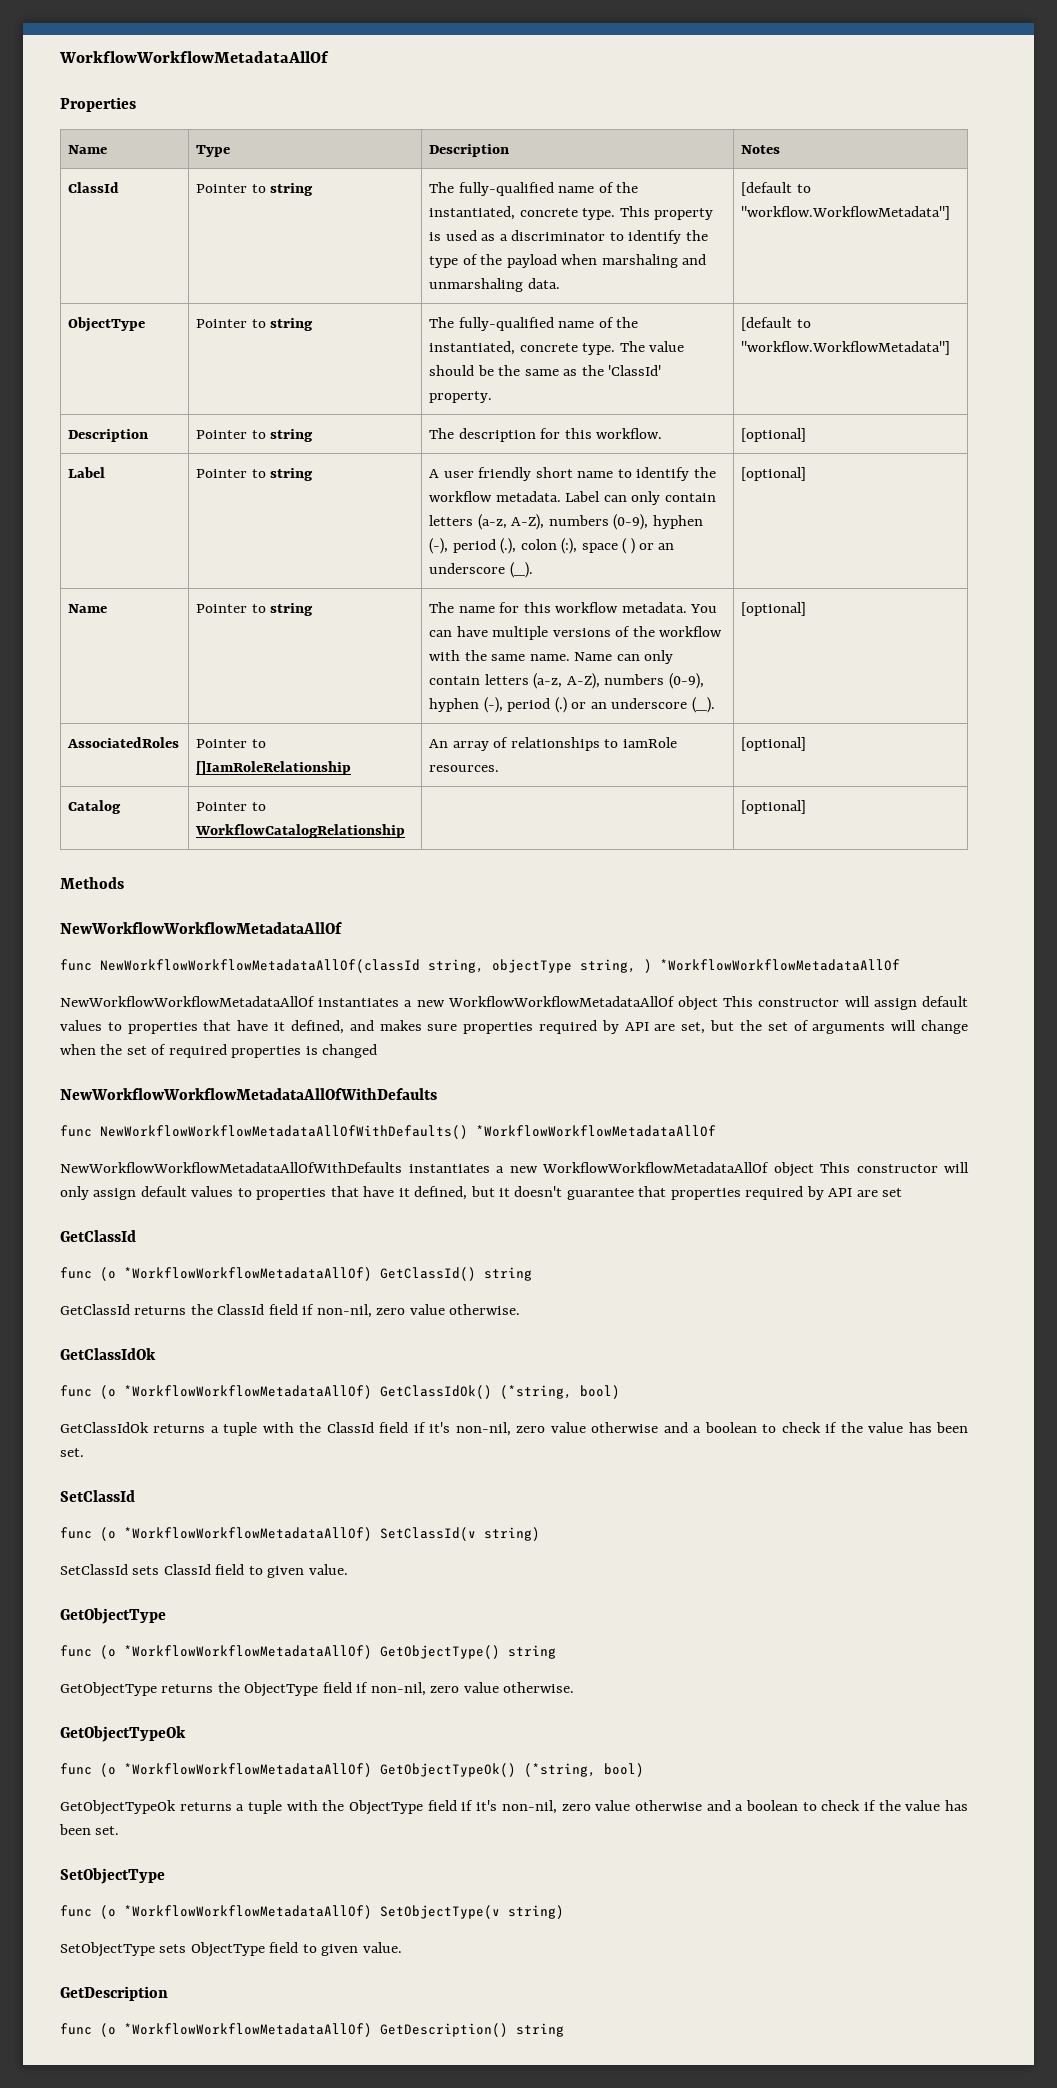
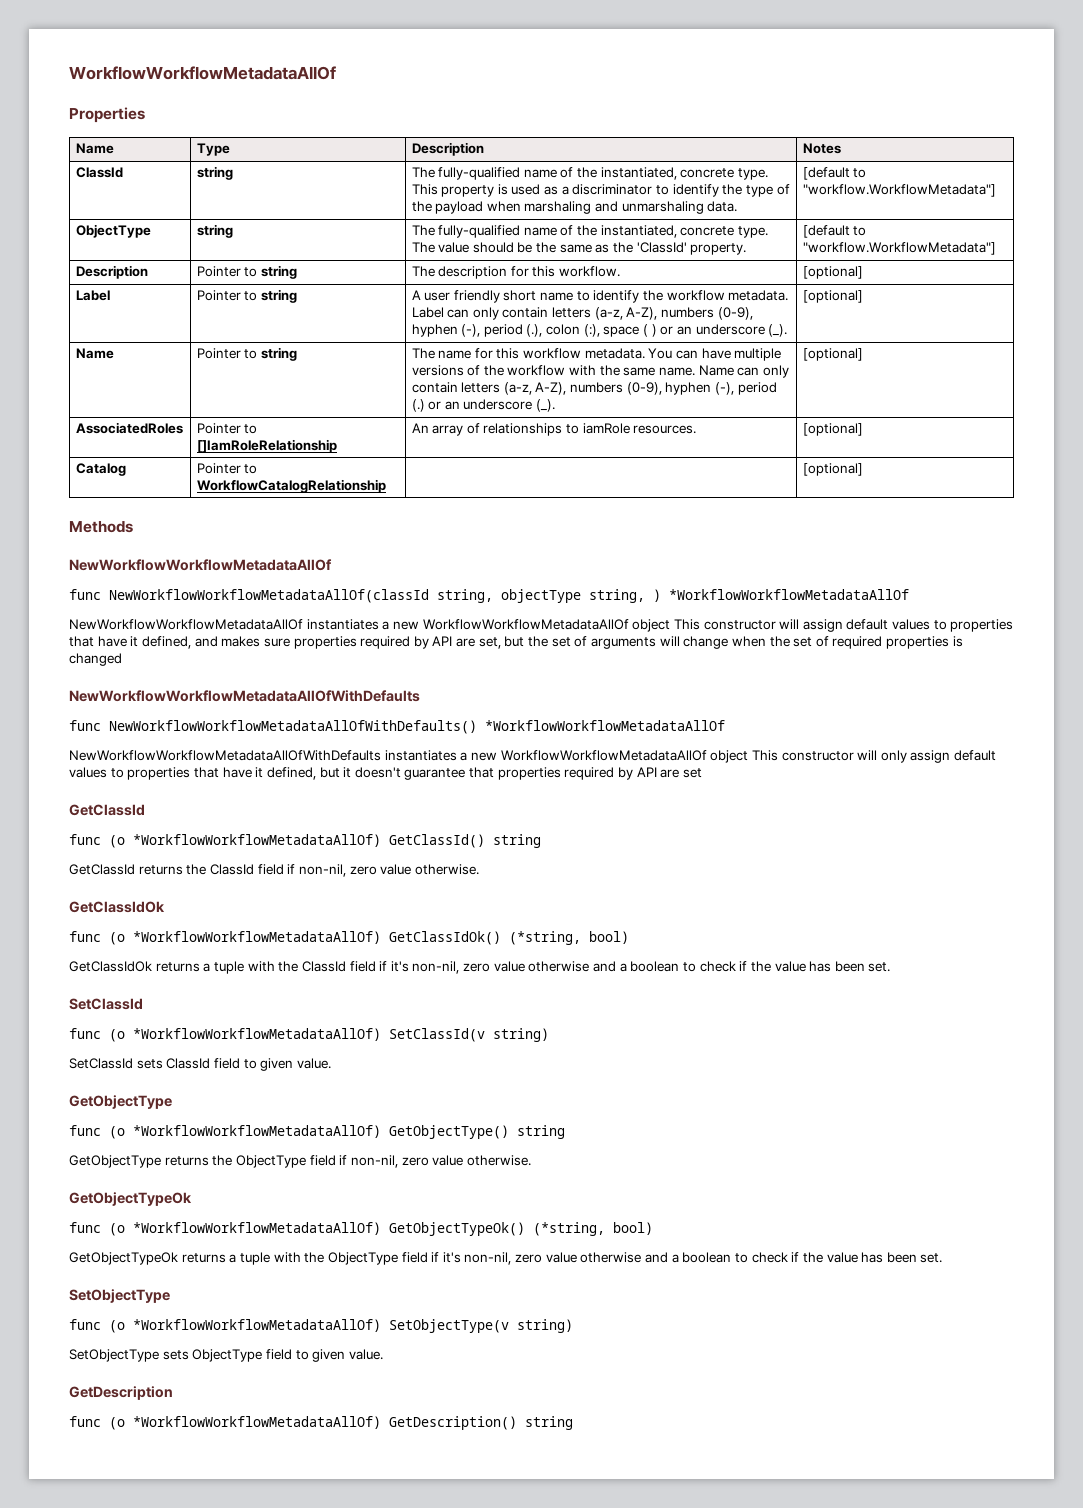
[196,184,266,193] Pointer to -> (123, 172) none
[196,319,266,328] Pointer to -> (151, 231) none

